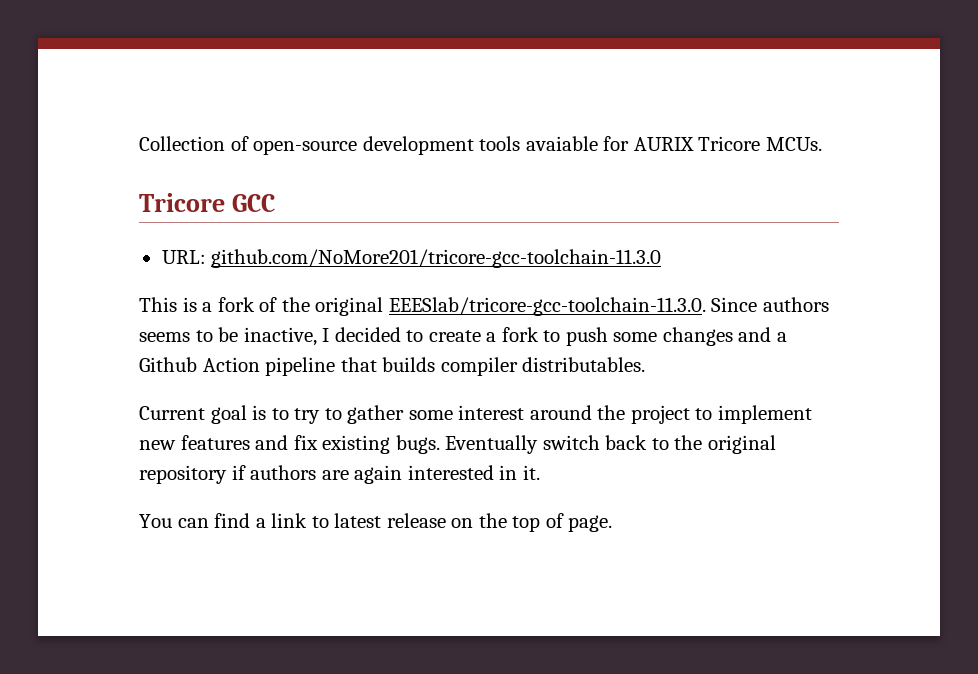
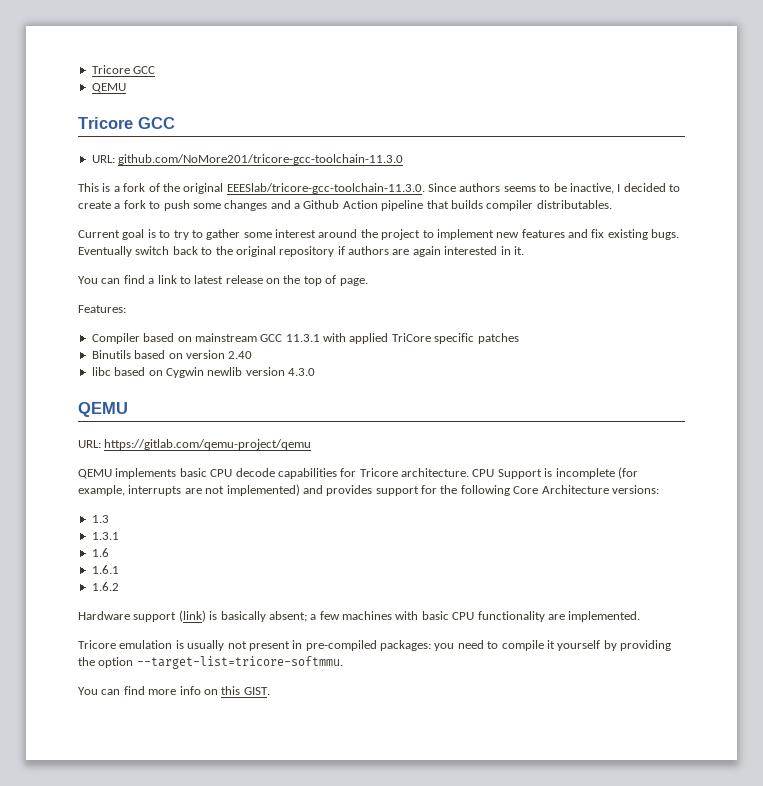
[139,136,822,155] Collection of open-source development tools avaiable for AURIX Tricore MCUs. -> [91,65,156,74] [91,83,126,93] Tricore GCC // QEMU
(613, 523) none -> [78,305,126,313] [91,333,519,344] [91,350,253,359] [91,367,315,378] [78,402,128,417] [78,439,312,450] [78,467,638,479] [78,484,659,496] [91,515,109,523] [91,532,119,540] [91,548,109,557] [91,565,119,574] [91,582,119,591] [78,610,641,622] [78,640,671,651] [78,656,343,669] [78,686,270,695] // Features: // Compiler based on mainstream GCC 11.3.1 with applied TriCore specific patches // Binutils based on version 2.40 // libc based on Cygwin newlib version 4.3.0 // QEMU // URL: https://gitlab.com/qemu-project/qemu // QEMU implements basic CPU decode capabilities for Tricore architecture. CPU Support is incomplete (for example, interrupts are not implemented) and provides support for the following Core Architecture versions: // 1.3 // 1.3.1 // 1.6 // 1.6.1 // 1.6.2 // Hardware support (link) is basically absent; a few machines with basic CPU functionality are implemented. // Tricore emulation is usually not present in pre-compiled packages: you need to compile it yourself by providing the option --target-list=tricore-softmmu. // You can find more info on this GIST.

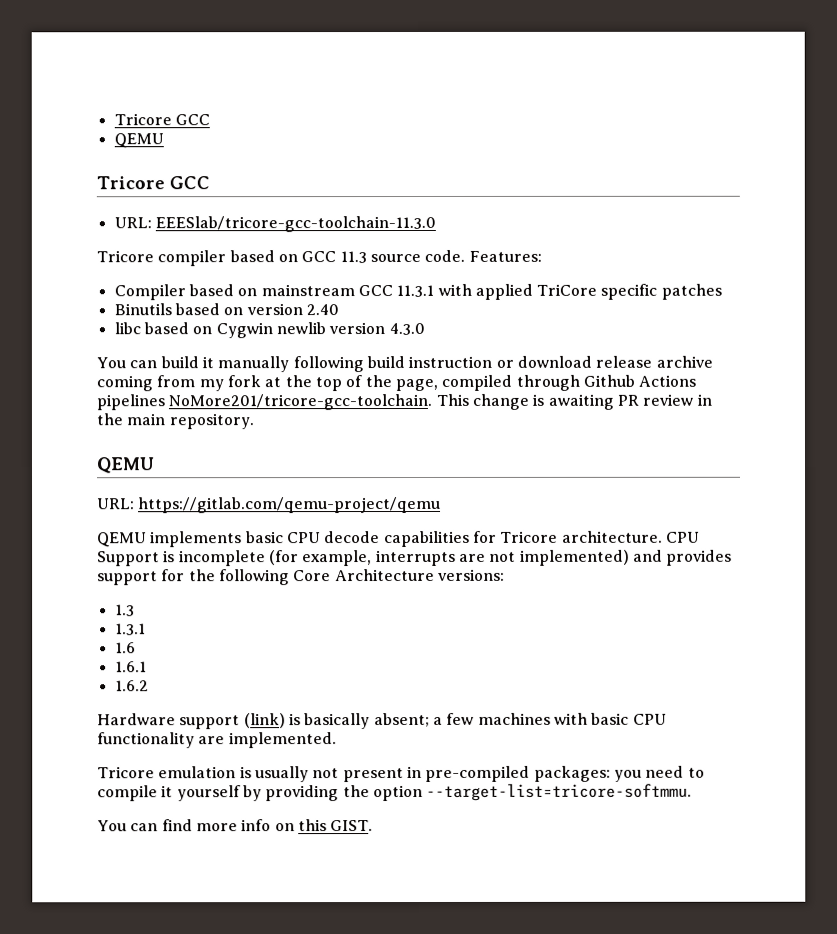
[118,154,404,165] [78,183,680,194] [78,200,612,211] [78,229,680,240] [78,246,524,257] [78,275,368,286] github.com/NoMore201/tricore-gcc-toolchain-11.3.0 // This is a fork of the original EEESlab/tricore-gcc-toolchain-11.3.0. Since authors seems to be inactive, I decided to create a fork to push some changes and a Github Action pipeline that builds compiler distributables. // Current goal is to try to gather some interest around the project to implement new features and fix existing bugs. Eventually switch back to the original repository if authors are again interested in it. // You can find a link to latest release on the top of page. // -> [154,215,436,233] [96,249,466,267] EEESlab/tricore-gcc-toolchain-11.3.0 // Tricore compiler based on GCC 11.3 source code.
(315, 372) none -> [96,355,713,373] [96,374,697,392] [96,393,712,411] [96,413,254,430] // You can build it manually following build instruction or download release archive coming from my fork at the top of the page, compiled through Github Actions pipelines NoMore201/tricore-gcc-toolchain. This change is awaiting PR review in the main repository.

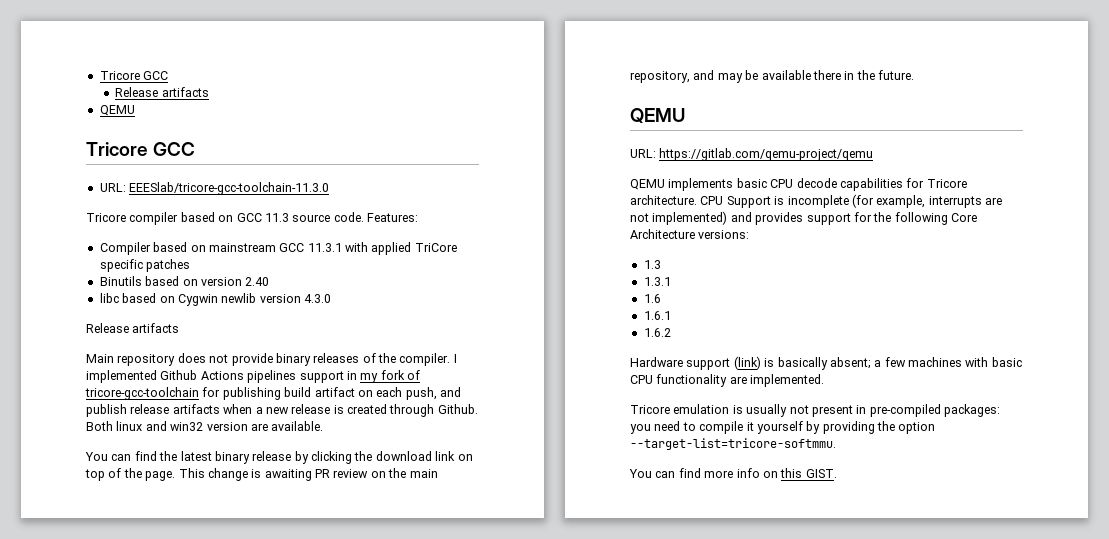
[113,113,210,126] Tricore GCC -> [99,71,169,80] [115,87,209,97] Tricore GCC // Release artifacts
[96,355,713,373] [96,374,697,392] [96,393,433,411] You can build it manually following build instruction or download release archive coming from my fork at the top of the page, compiled through Github Actions pipelines NoMore201/tricore-gcc-toolchain. -> [86,323,180,333] [86,353,457,366] [86,370,420,383] [85,387,461,400] [86,404,478,417] [86,421,324,431] [85,451,473,464] [85,468,176,481] Release artifacts // Main repository does not provide binary releases of the compiler. I implemented Github Actions pipelines support in my fork of tricore-gcc-toolchain for publishing build artifact on each push, and publish release artifacts when a new release is created through Github. Both linux and win32 version are available. // You can find the latest binary release by clicking the download link on top of the page.
[696,393,712,406] [96,413,254,430] in the main repository. -> [370,468,438,478] [630,70,914,83] on the main repository, and may be available there in the future.

